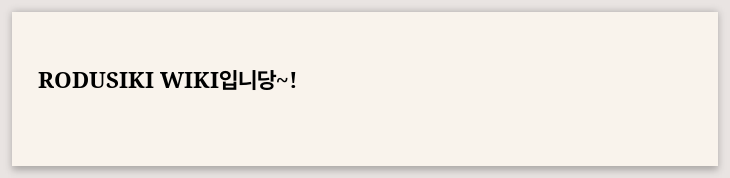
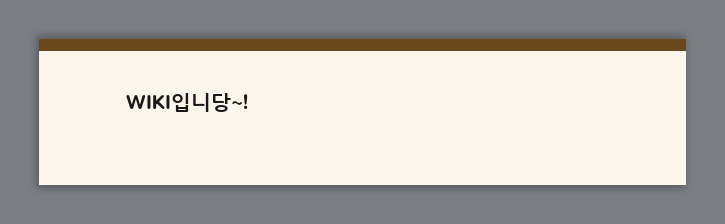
[38,72,154,88] RODUSIKI -> (126, 102) none

